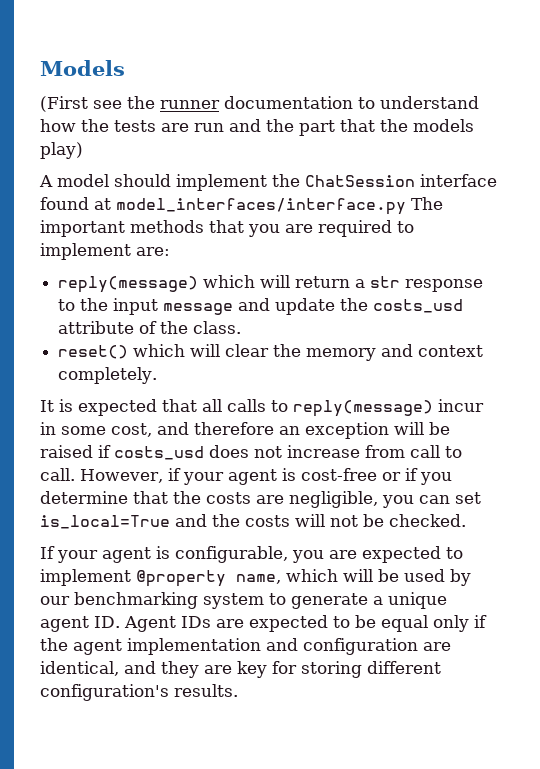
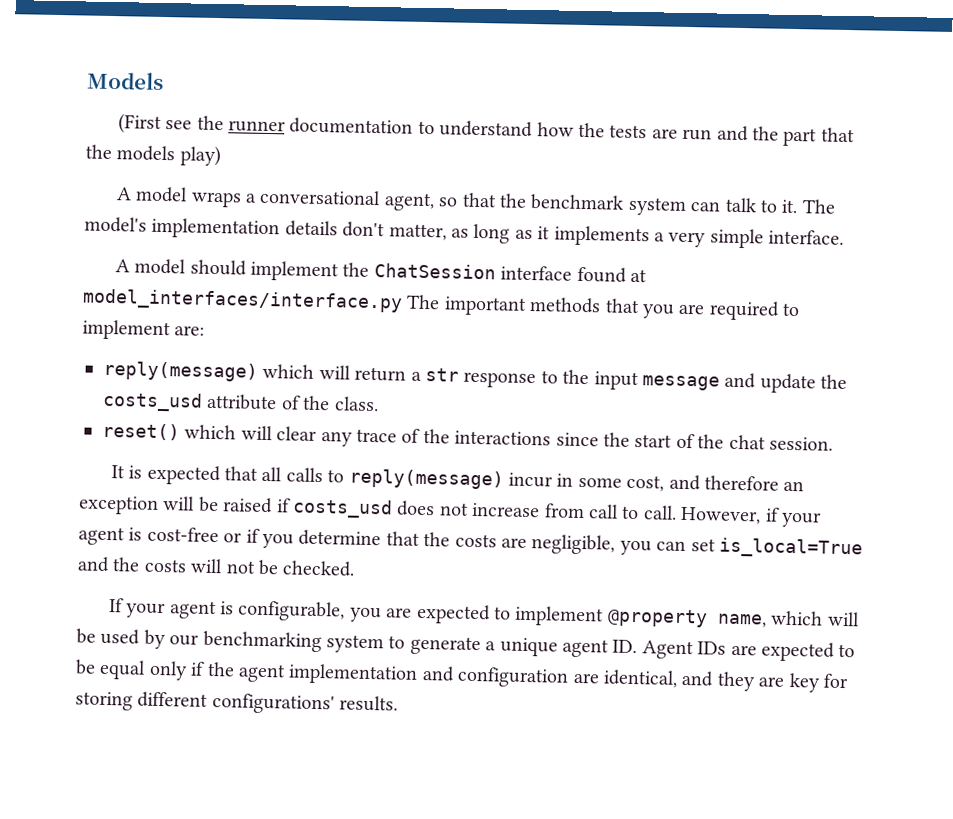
(83, 150) none -> [115,186,836,216] [84,216,845,249] // A model wraps a conversational agent, so that the benchmark system can talk to it. The model's implementation details don't matter, as long as it implements a very simple interface.
[273,344,484,361] [58,367,158,384] the memory and context completely. -> [320,428,833,451] any trace of the interactions since the start of the chat session.
[40,684,169,701] configuration's -> [211,693,335,715] configurations'

